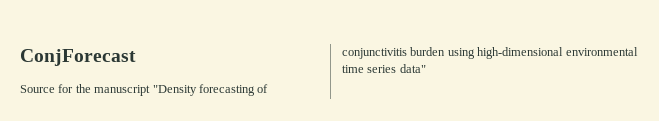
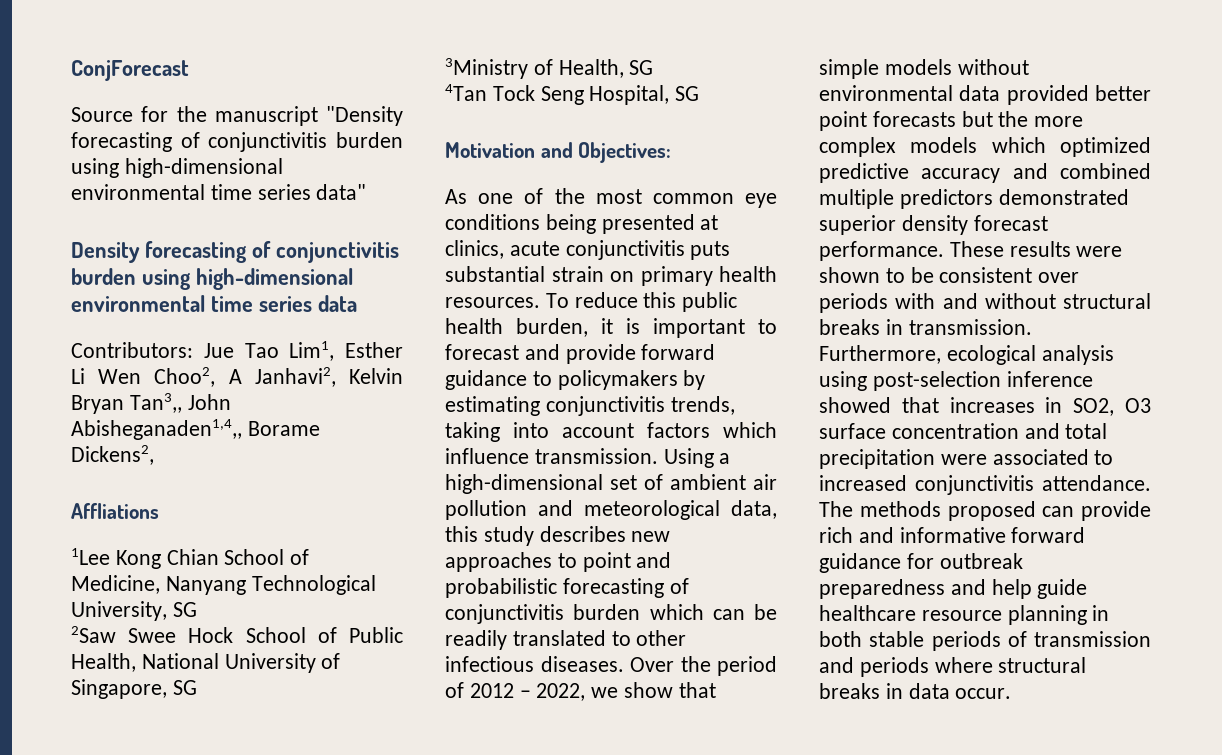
(426, 68) none -> [71,241,399,263] [71,268,353,290] [71,295,357,312] [71,341,403,361] [71,367,403,387] [71,393,231,414] [71,419,320,440] [71,445,154,465] [71,503,159,519] [71,548,310,569] [71,575,376,595] [71,601,197,621] [71,626,404,643] [71,653,341,673] [71,679,197,699] [445,58,654,79] [445,84,700,105] [445,142,672,163] [445,188,777,208] [445,214,719,234] [445,240,731,260] [445,266,777,286] [445,292,738,312] [445,318,777,338] [445,344,716,364] [445,370,706,390] [445,396,735,416] [445,422,777,442] [445,448,731,468] [445,474,777,494] [445,500,777,520] [445,526,671,546] [445,552,672,572] [445,578,689,598] [445,604,777,624] [445,630,687,650] [445,656,777,676] [445,682,716,701] [819,59,1029,79] [819,85,1151,105] [819,111,1084,131] [819,137,1151,157] [819,163,1151,183] [819,189,1129,209] [819,215,1048,235] [819,241,1123,261] [819,267,1080,283] [819,293,1151,313] [819,319,1032,335] [819,345,1114,365] [819,371,1093,391] [819,397,1151,416] [819,423,1108,439] [819,449,1114,469] [819,475,1151,495] [819,501,1151,521] [819,527,1086,543] [819,553,1023,573] [819,579,1088,599] [819,605,1110,625] [819,631,1151,651] [819,657,1087,677] [819,683,1012,699] // Density forecasting of conjunctivitis burden using high-dimensional environmental time series data // Contributors: Jue Tao Lim1, Esther Li Wen Choo2, A Janhavi2, Kelvin Bryan Tan3,, John Abisheganaden1,4,, Borame Dickens2, // Affliations // 1Lee Kong Chian School of Medicine, Nanyang Technological University, SG // 2Saw Swee Hock School of Public Health, National University of Singapore, SG // 3Ministry of Health, SG // 4Tan Tock Seng Hospital, SG // Motivation and Objectives: // As one of the most common eye conditions being presented at clinics, acute conjunctivitis puts substantial strain on primary health resources. To reduce this public health burden, it is important to forecast and provide forward guidance to policymakers by estimating conjunctivitis trends, taking into account factors which influence transmission. Using a high-dimensional set of ambient air pollution and meteorological data, this study describes new approaches to point and probabilistic forecasting of conjunctivitis burden which can be readily translated to other infectious diseases. Over the period of 2012 – 2022, we show that simple models without environmental data provided better point forecasts but the more complex models which optimized predictive accuracy and combined multiple predictors demonstrated superior density forecast performance. These results were shown to be consistent over periods with and without structural breaks in transmission. Furthermore, ecological analysis using post-selection inference showed that increases in SO2, O3 surface concentration and total precipitation were associated to increased conjunctivitis attendance. The methods proposed can provide rich and informative forward guidance for outbreak preparedness and help guide healthcare resource planning in both stable periods of transmission and periods where structural breaks in data occur.

